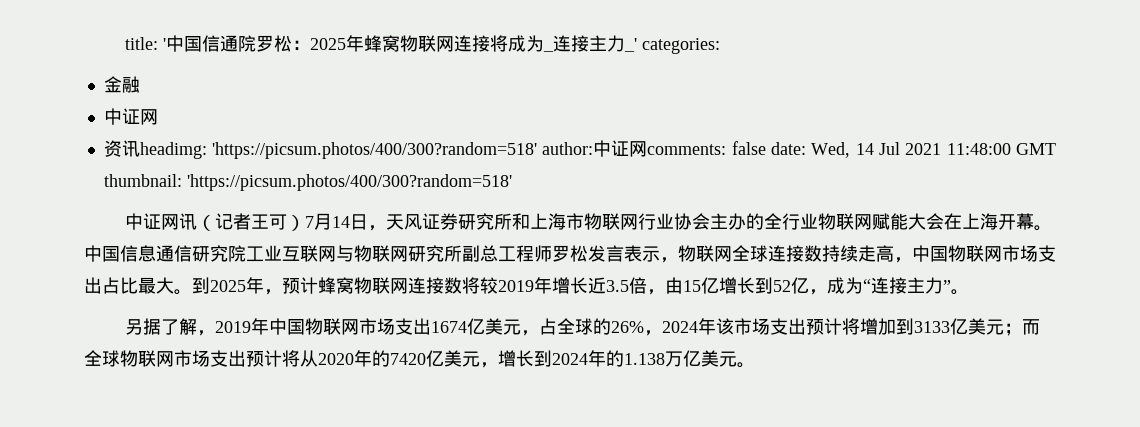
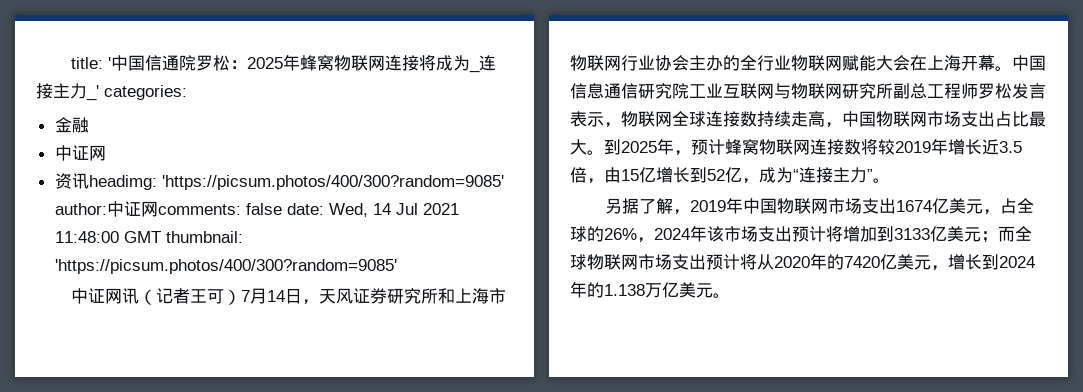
[212,142,538,159] 'https://picsum.photos/400/300?random=518' -> [161,175,504,190] 'https://picsum.photos/400/300?random=9085'
[186,174,512,191] 'https://picsum.photos/400/300?random=518' -> [54,259,397,274] 'https://picsum.photos/400/300?random=9085'

